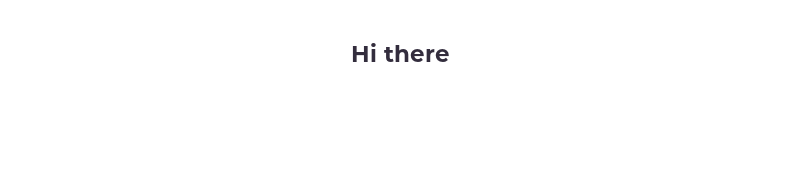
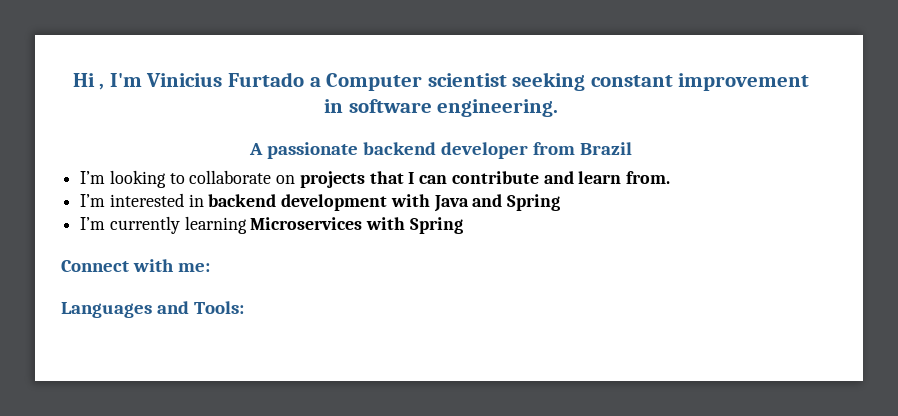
[383,45,450,62] there -> [99,72,810,91] [323,99,559,117] [249,142,632,159] [80,170,670,188] [80,193,561,212] [80,216,463,234] [61,259,210,272] [61,301,244,318] , I'm Vinicius Furtado a Computer scientist seeking constant improvement in software engineering. // A passionate backend developer from Brazil // I’m looking to collaborate on projects that I can contribute and learn from. // I’m interested in backend development with Java and Spring // I’m currently learning Microservices with Spring // Connect with me: // Languages and Tools:

